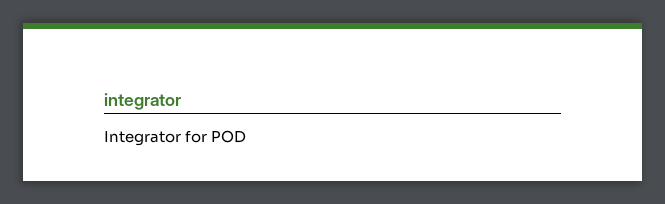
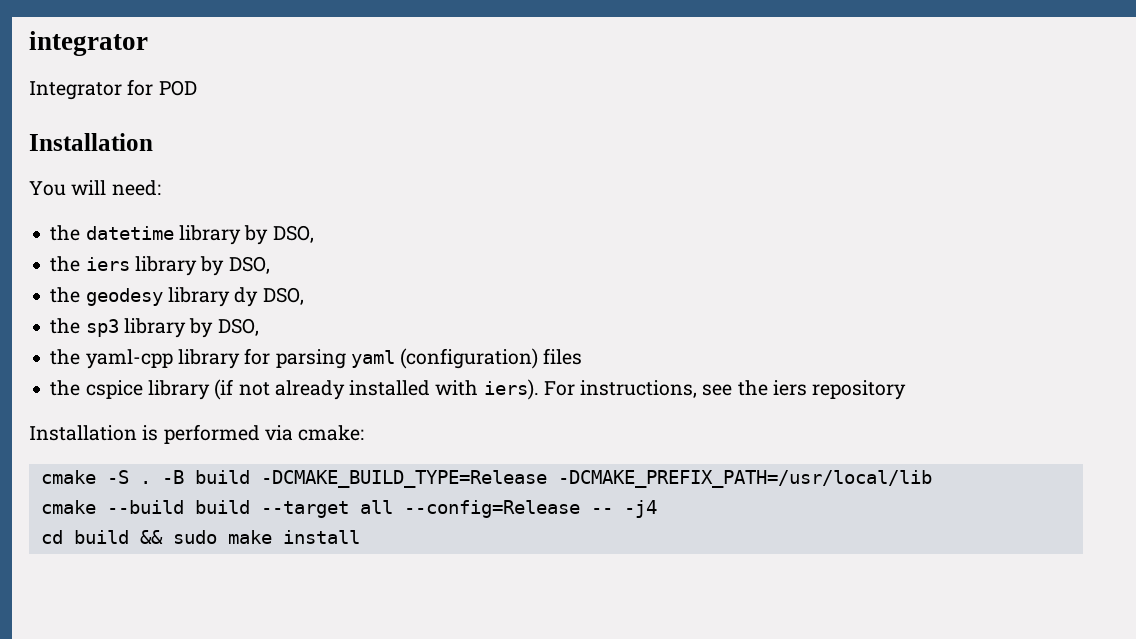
(247, 136) none -> [29,133,153,151] [29,180,161,196] [50,225,314,245] [50,256,270,276] [50,287,304,307] [50,318,259,338] [50,348,583,369] [50,379,907,400] [29,424,365,444] [40,470,932,488] [40,500,657,518] [40,530,360,544] // Installation // You will need: // the datetime library by DSO, // the iers library by DSO, // the geodesy library dy DSO, // the sp3 library by DSO, // the yaml-cpp library for parsing yaml (configuration) files // the cspice library (if not already installed with iers). For instructions, see the iers repository // Installation is performed via cmake: // cmake -S . -B build -DCMAKE_BUILD_TYPE=Release -DCMAKE_PREFIX_PATH=/usr/local/lib // cmake --build build --target all --config=Release -- -j4 // cd build && sudo make install

